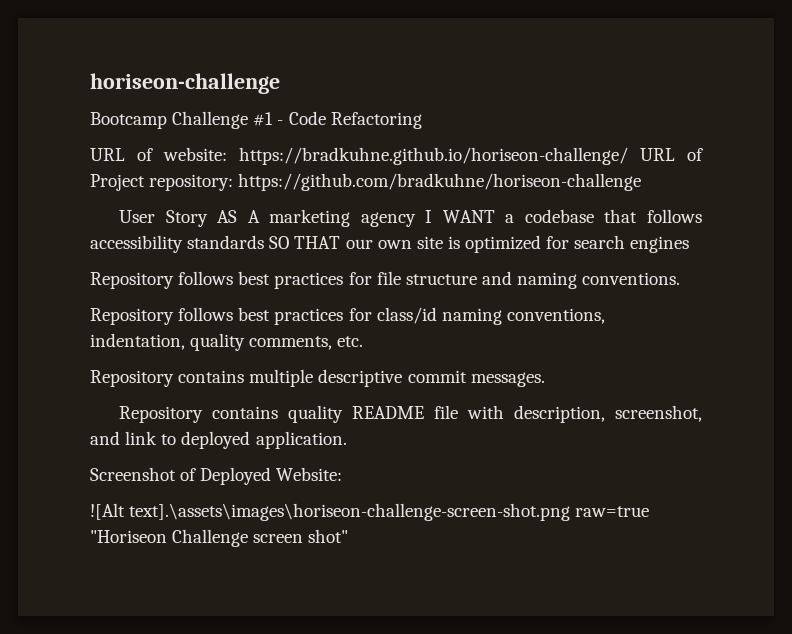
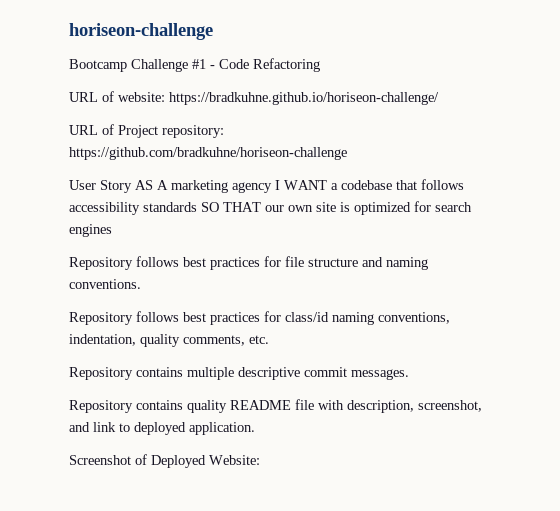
(628, 156) none -> (439, 98) //
[90,503,650,521] [90,529,349,547] // ![Alt text].\assets\images\horiseon-challenge-screen-shot.png raw=true "Horiseon Challenge screen shot" -> (260, 460) none

